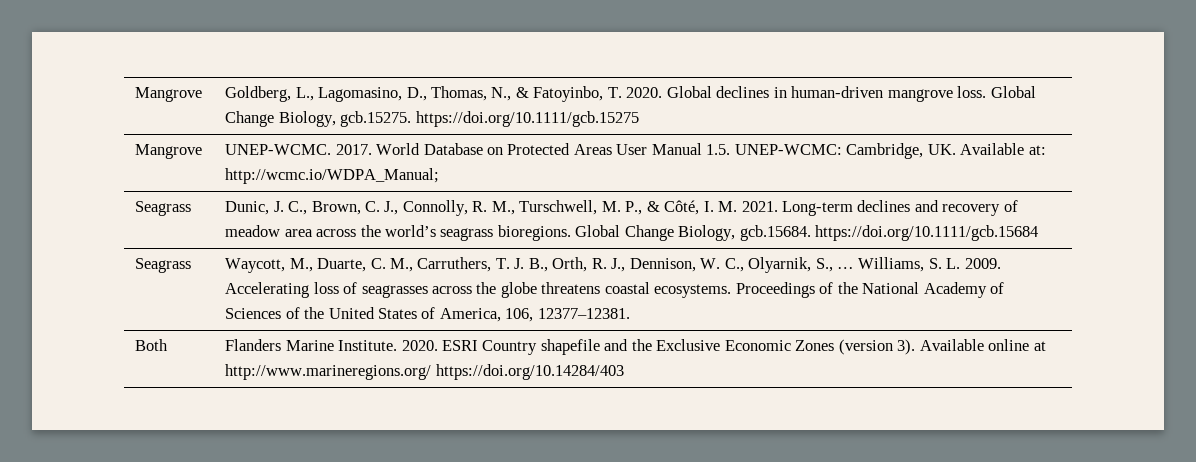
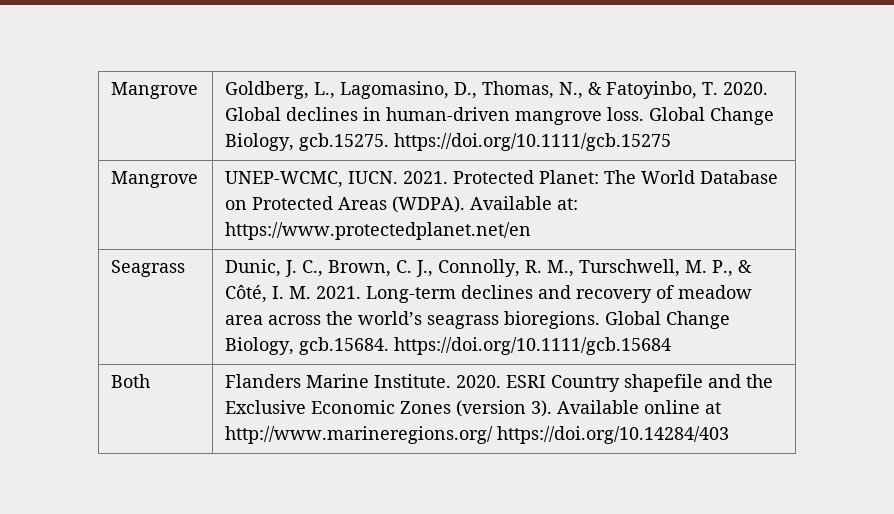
[225,144,372,155] UNEP-WCMC. 2017. -> [225,170,637,188] UNEP-WCMC, IUCN. 2021. Protected Planet: The
[616,143,956,159] User Manual 1.5. UNEP-WCMC: Cambridge, UK. -> [392,196,466,213] (WDPA).
[225,168,440,184] http://wcmc.io/WDPA_Manual; -> [225,222,532,240] https://www.protectedplanet.net/en
[135,258,192,273] [225,257,1001,273] [225,282,1005,298] [225,307,630,322] // Seagrass | Waycott, M., Duarte, C. M., Carruthers, T. J. B., Orth, R. J., Dennison, W. C., Olyarnik, S., … Williams, S. L. 2009. Accelerating loss of seagrasses across the globe threatens coastal ecosystems. Proceedings of the National Academy of Sciences of the United States of America, 106, 12377–12381. -> (672, 346) none

